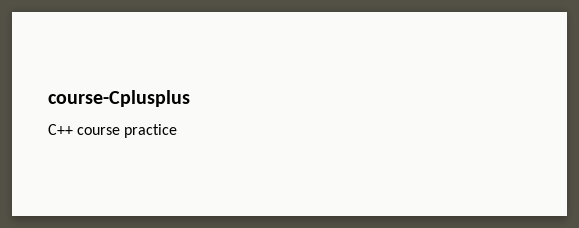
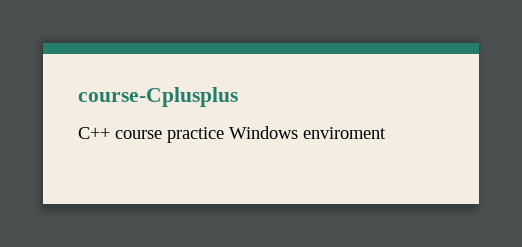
(178, 131) none -> [229,126,386,139] Windows enviroment

